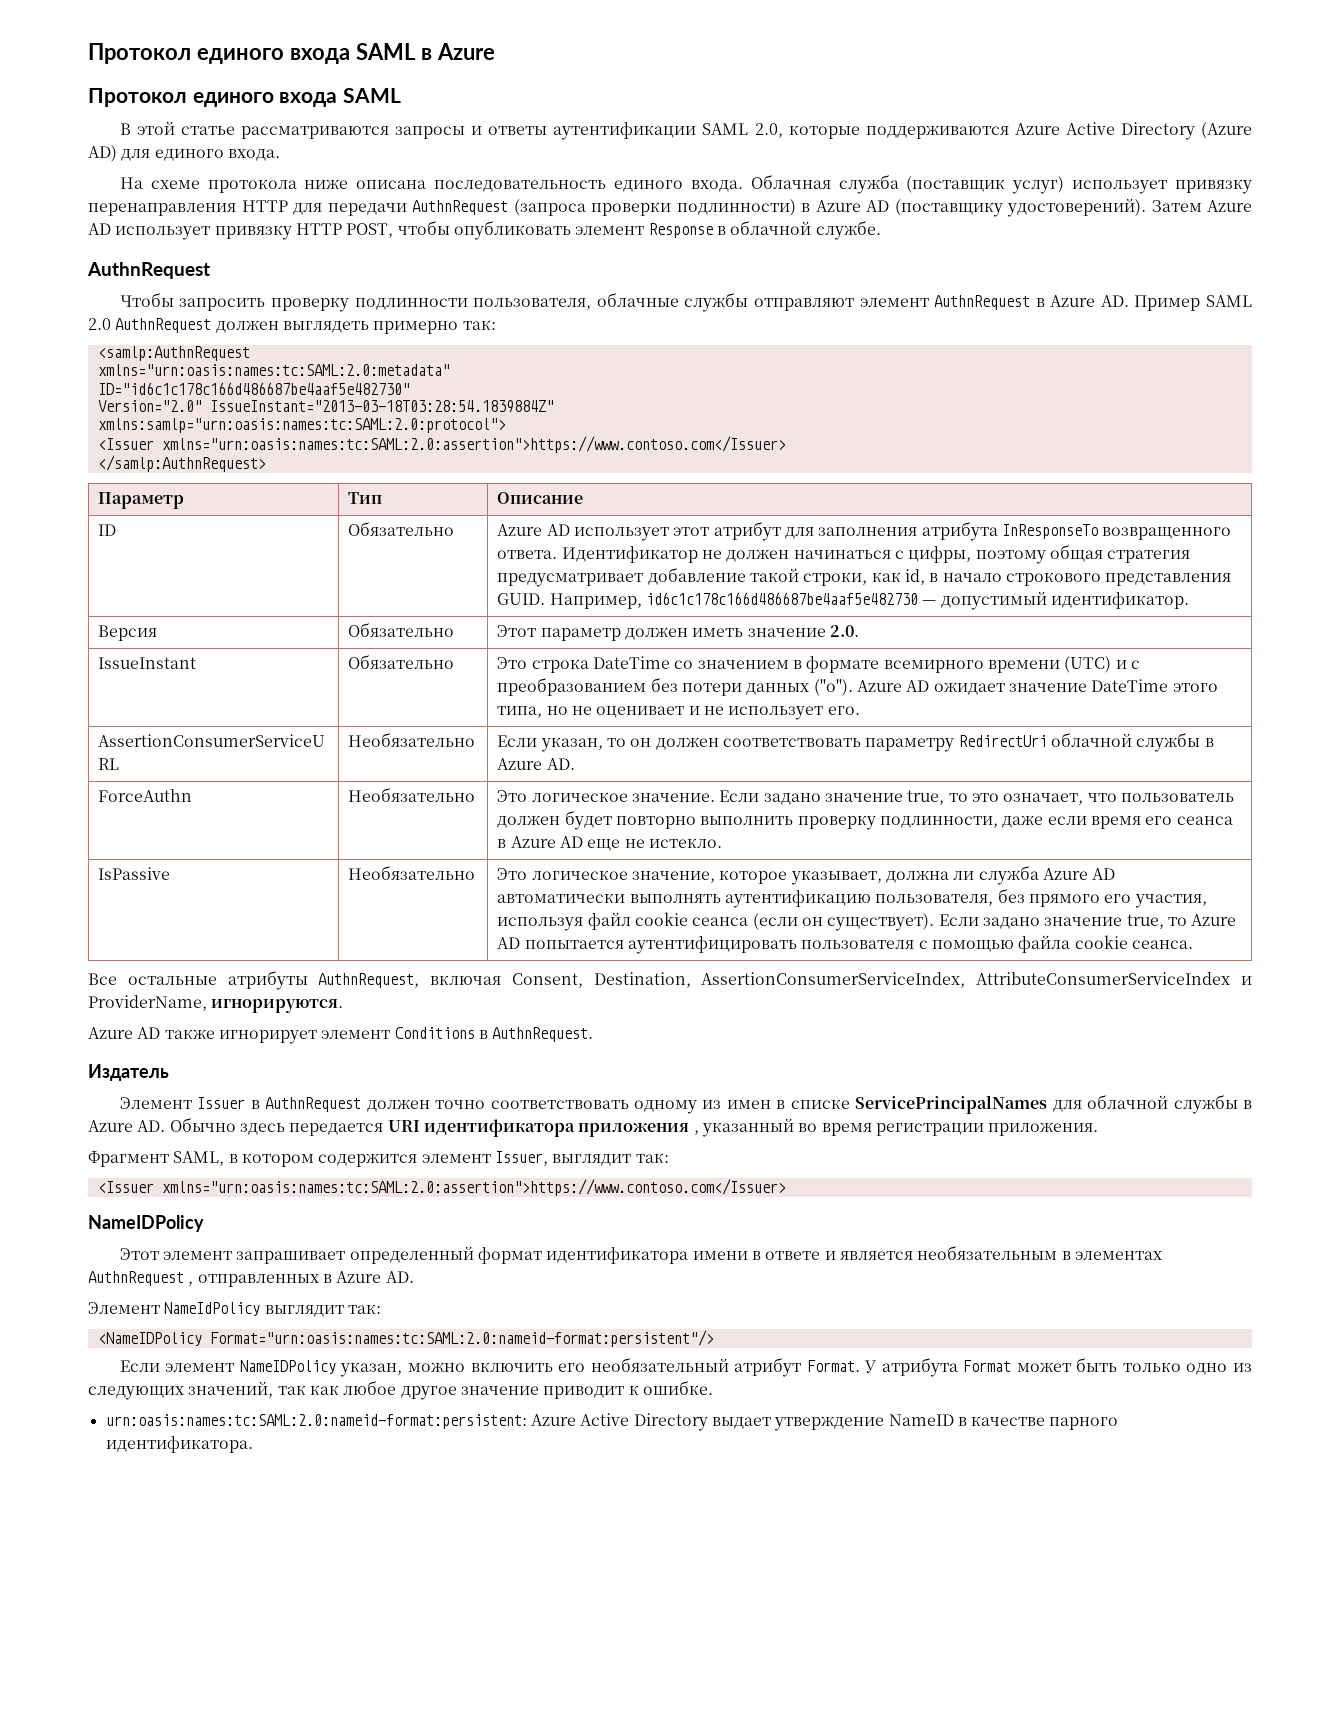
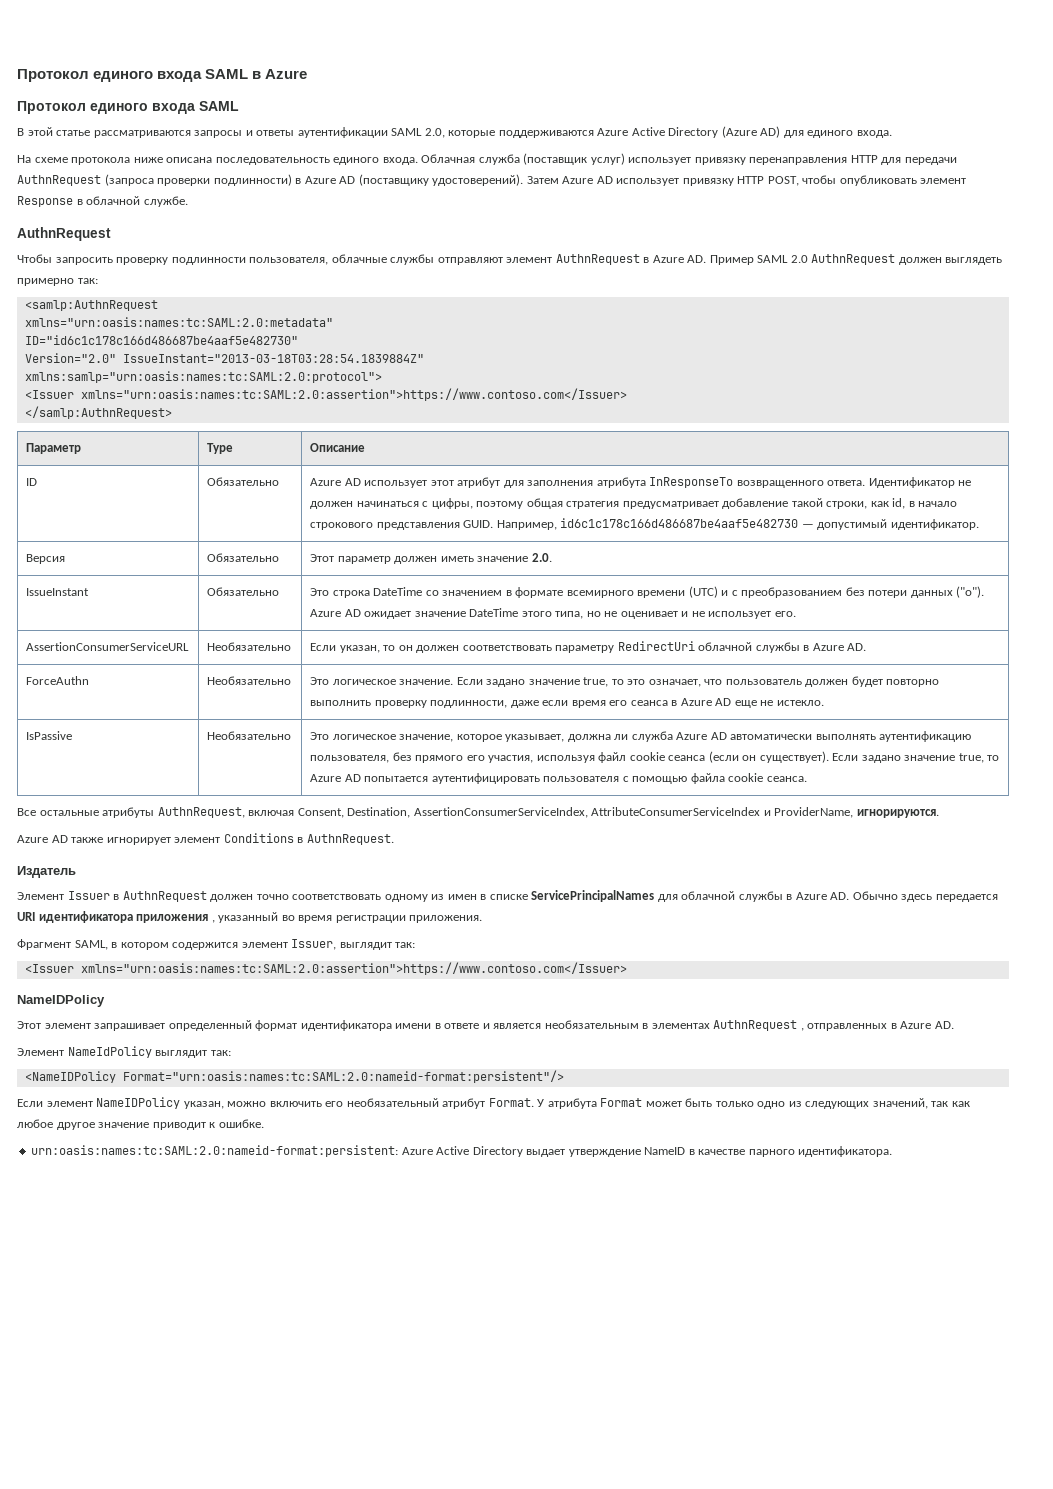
[348,492,383,504] Тип -> [207,443,234,454] Type

